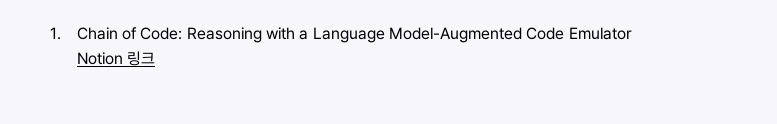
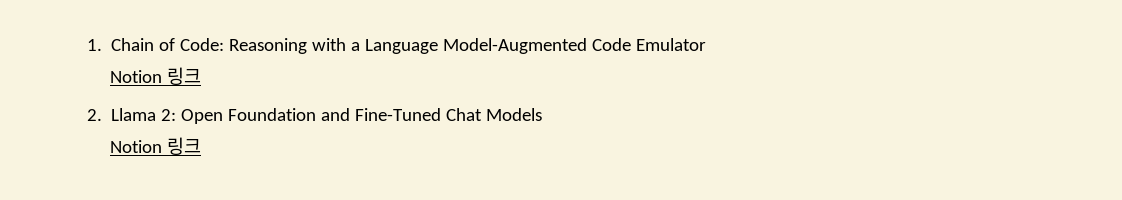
(156, 58) none -> [87,108,543,124] [110,137,202,155] // 2. Llama 2: Open Foundation and Fine-Tuned Chat Models // Notion 링크

